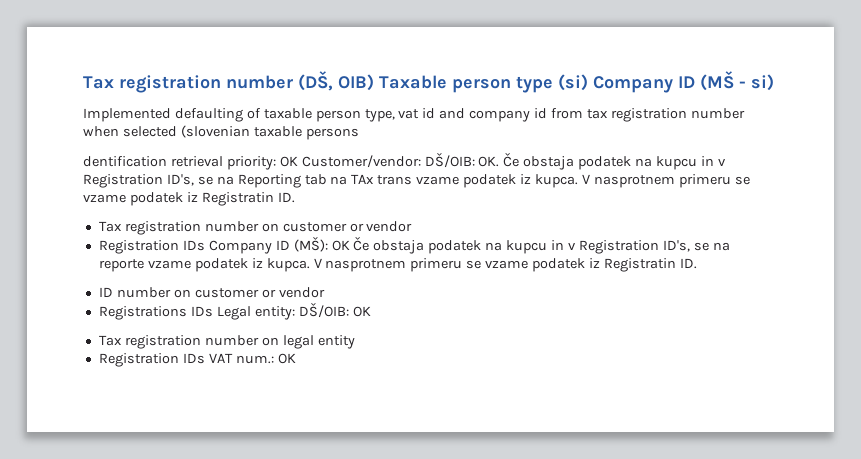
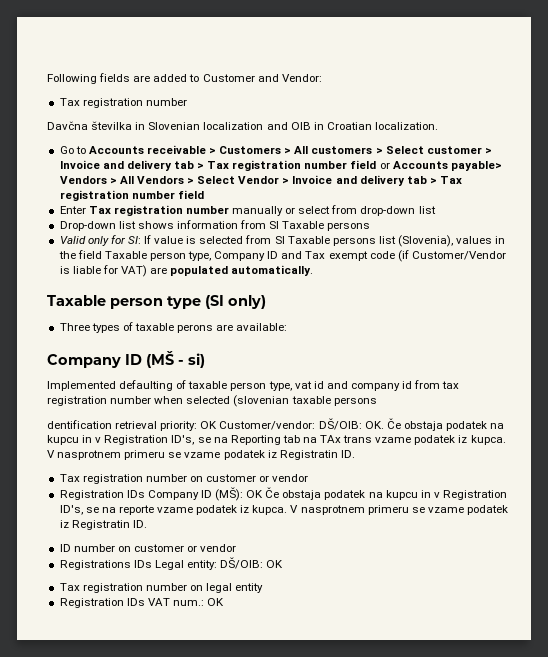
[83,71,588,93] Tax registration number (DŠ, OIB) Taxable person type (si) -> [47,73,322,84] [59,98,187,108] [47,121,438,130] [59,145,492,154] [59,160,502,171] [59,175,463,186] [59,190,204,201] [59,205,436,216] [59,220,371,231] [59,235,506,247] [58,250,506,262] [59,265,314,277] [47,295,266,309] [59,322,288,333] Following fields are added to Customer and Vendor: // Tax registration number // Davčna številka in Slovenian localization and OIB in Croatian localization. // Go to Accounts receivable > Customers > All customers > Select customer > Invoice and delivery tab > Tax registration number field or Accounts payable> Vendors > All Vendors > Select Vendor > Invoice and delivery tab > Tax registration number field // Enter Tax registration number manually or select from drop-down list // Drop-down list shows information from SI Taxable persons // Valid only for SI: If value is selected from SI Taxable persons list (Slovenia), values in the field Taxable person type, Company ID and Tax exempt code (if Customer/Vendor is liable for VAT) are populated automatically. // Taxable person type (SI only) // Three types of taxable perons are available: //

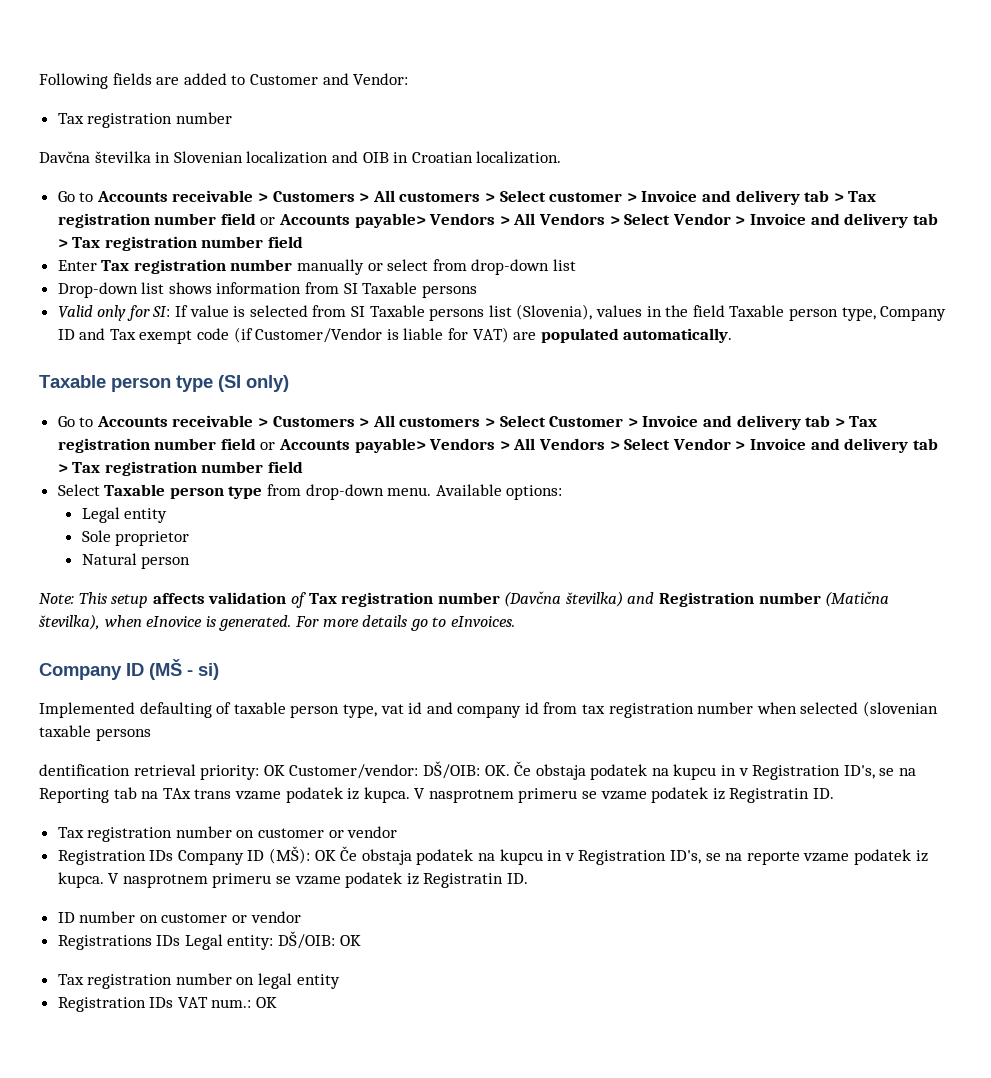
[59,322,288,333] Three types of taxable perons are available: -> [57,415,878,430] [57,438,938,453] [57,461,304,476] [57,484,563,500] [81,507,168,523] [81,530,190,546] [81,553,191,569] [39,591,890,608] [39,614,515,631] Go to Accounts receivable > Customers > All customers > Select Customer > Invoice and delivery tab > Tax registration number field or Accounts payable> Vendors > All Vendors > Select Vendor > Invoice and delivery tab > Tax registration number field // Select Taxable person type from drop-down menu. Available options: // Legal entity // Sole proprietor // Natural person // Note: This setup affects validation of Tax registration number (Davčna številka) and Registration number (Matična številka), when eInovice is generated. For more details go to eInvoices.

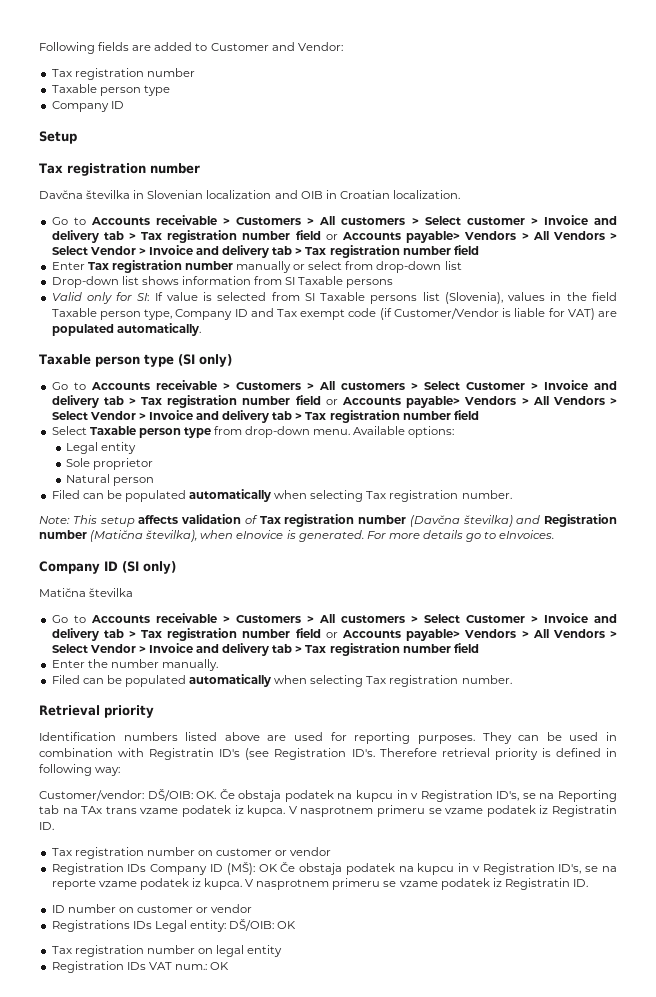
(232, 118) none -> [51,84,170,96] [51,101,124,112] [39,131,77,144] [39,163,200,176] // Taxable person type // Company ID // Setup // Tax registration number
(191, 562) none -> [51,489,512,502] // Filed can be populated automatically when selecting Tax registration number.
[149,659,219,680] [39,701,939,718] [39,725,151,741] [39,764,285,780] (MŠ - si) // Implemented defaulting of taxable person type, vat id and company id from tax registration number when selected (slovenian taxable persons // dentification retrieval priority: OK -> [122,561,176,574] [39,588,134,597] [51,613,617,623] [51,628,617,641] [51,643,479,656] [51,659,218,671] [51,674,512,687] [39,705,154,718] [39,732,618,744] [39,748,617,760] [39,764,121,776] (SI only) // Matična številka // Go to Accounts receivable > Customers > All customers > Select Customer > Invoice and delivery tab > Tax registration number field or Accounts payable> Vendors > All Vendors > Select Vendor > Invoice and delivery tab > Tax registration number field // Enter the number manually. // Filed can be populated automatically when selecting Tax registration number. // Retrieval priority // Identification numbers listed above are used for reporting purposes. They can be used in combination with Registratin ID's (see Registration ID's. Therefore retrieval priority is defined in following way: //

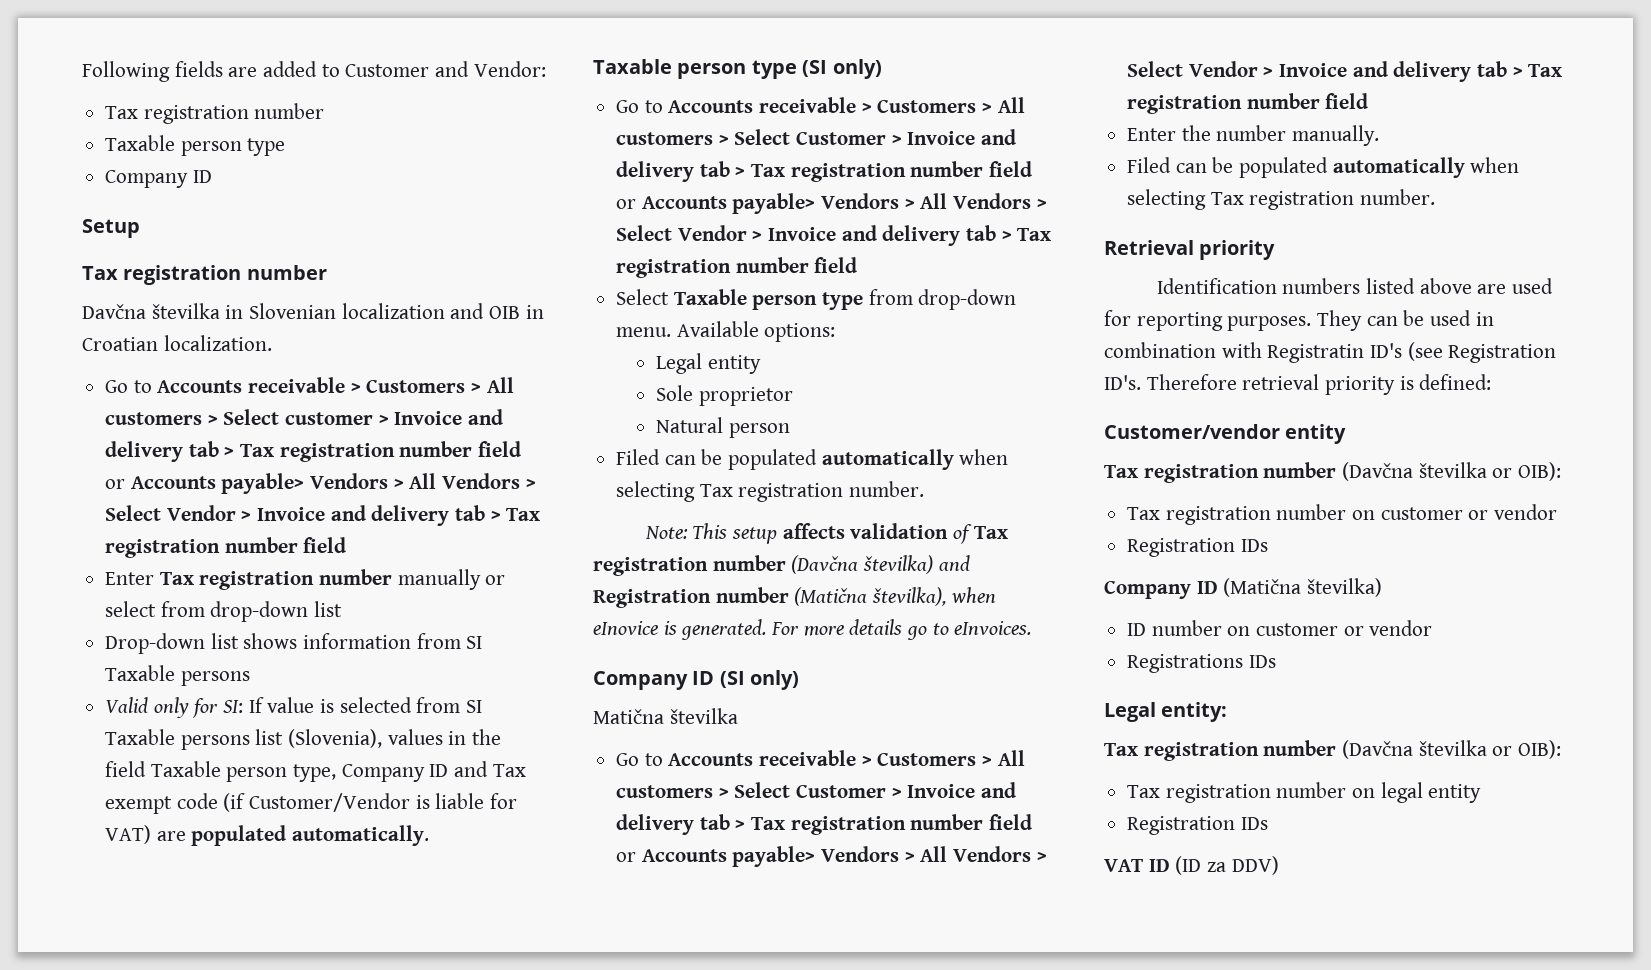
[555,748,617,757] [39,764,121,776] [39,789,617,802] [39,805,618,817] [39,822,54,830] defined in following way: // Customer/vendor: DŠ/OIB: OK. Če obstaja podatek na kupcu in v Registration ID's, se na Reporting tab na TAx trans vzame podatek iz kupca. V nasprotnem primeru se vzame podatek iz Registratin ID. -> [1419,374,1492,390] [1104,424,1347,444] [1104,462,1562,483] defined: // Customer/vendor entity // Tax registration number (Davčna številka or OIB):
[150,862,618,875] [51,878,589,890] Company ID (MŠ): OK Če obstaja podatek na kupcu in v Registration ID's, se na reporte vzame podatek iz kupca. V nasprotnem primeru se vzame podatek iz Registratin ID. -> [1104,578,1383,599] // Company ID (Matična številka)
(152, 925) none -> (1276, 661) //
[229,919,297,931] DŠ/OIB: OK -> [1104,740,1562,761] // Tax registration number (Davčna številka or OIB):
[148,962,230,970] VAT num.: OK -> [1104,856,1279,875] // VAT ID (ID za DDV)

